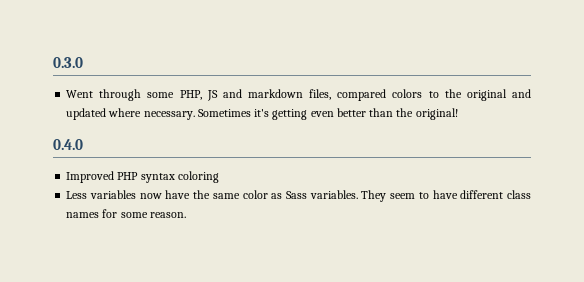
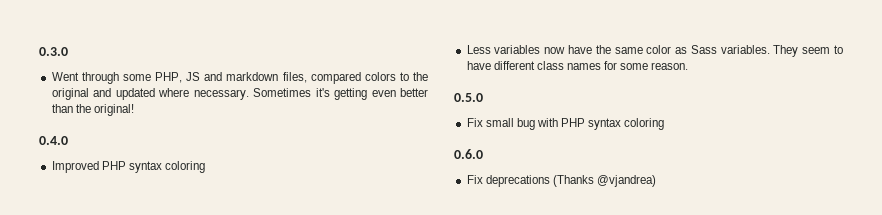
(186, 215) none -> [454,93,483,102] [466,118,665,130] [454,149,483,159] [466,175,656,187] // 0.5.0 // Fix small bug with PHP syntax coloring // 0.6.0 // Fix deprecations (Thanks @vjandrea)

